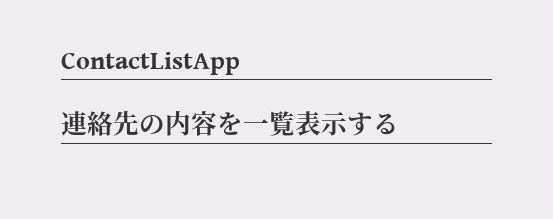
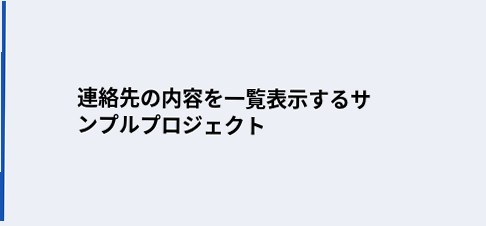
[61,52,240,75] ContactListApp // -> (77, 97) none
(399, 124) none -> [350,89,372,111] [76,113,266,137] サンプルプロジェクト

